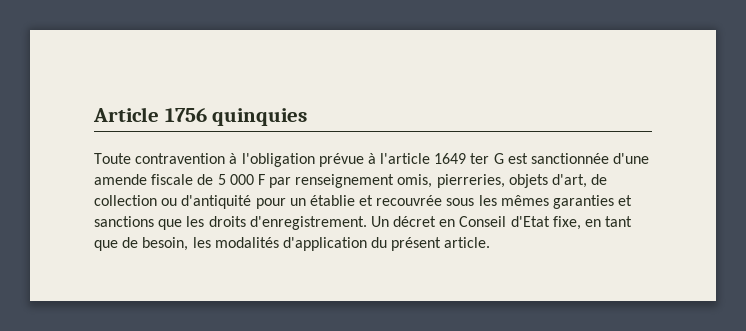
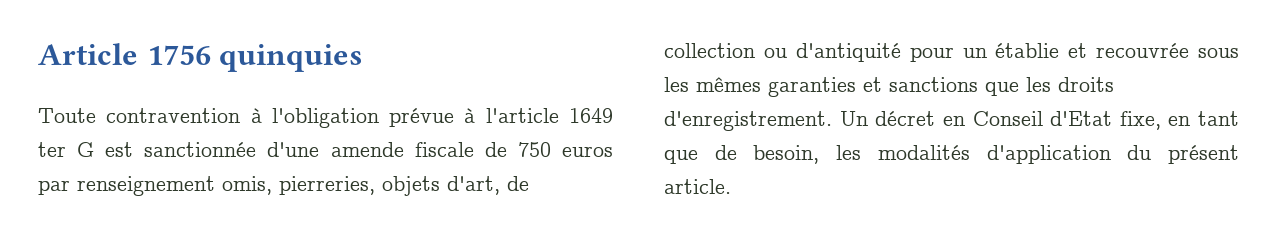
[217,174,265,185] 5 000 F -> [517,142,613,157] 750 euros

